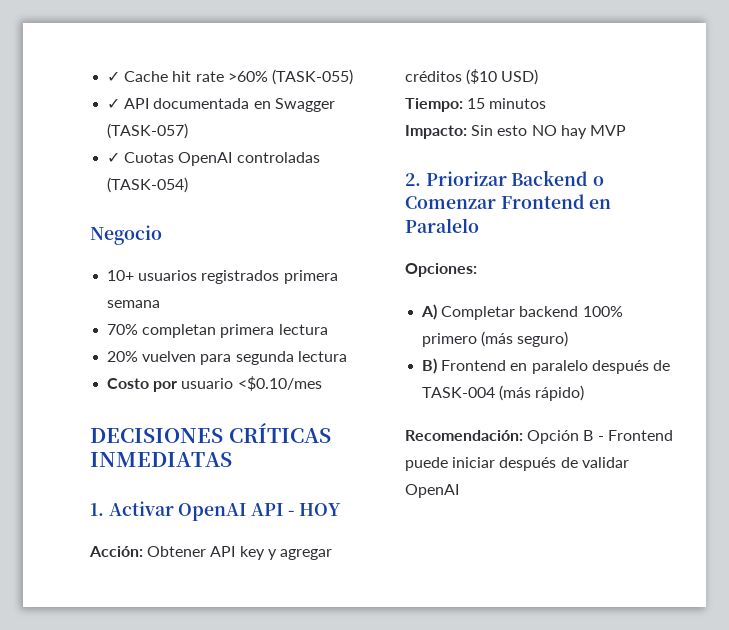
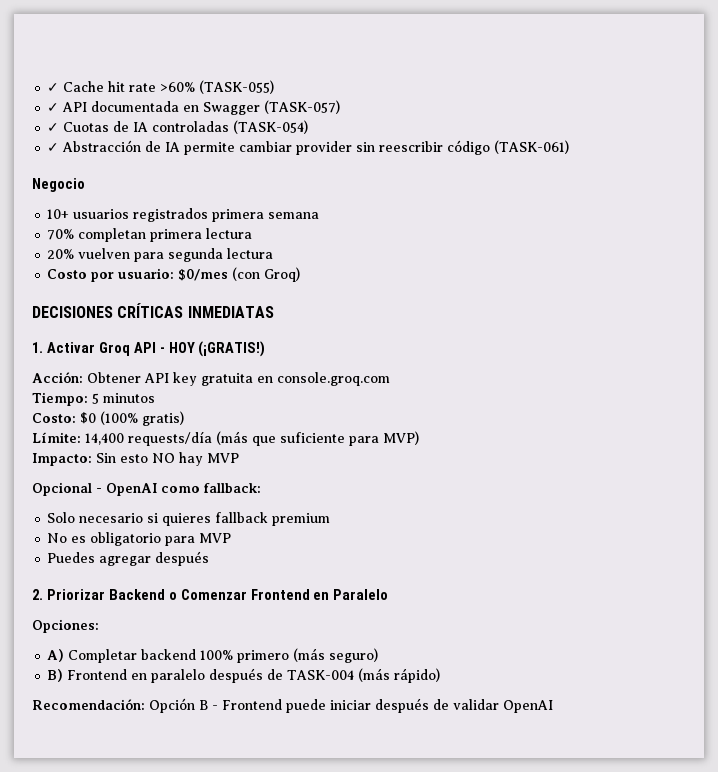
[178,152,233,166] OpenAI -> [113,121,149,132] de IA
(189, 185) none -> [47,140,570,155] // ✓ Abstracción de IA permite cambiar provider sin reescribir código (TASK-061)
[181,376,322,391] usuario <$0.10/mes -> [118,267,301,282] usuario: $0/mes (con Groq)
[178,503,247,521] OpenAI -> [98,342,130,356] Groq
(341, 509) none -> [198,341,266,357] (¡GRATIS!)
[267,549,332,560] [405,69,539,85] y agregar créditos ($10 USD) -> [201,372,390,386] gratuita en console.groq.com
[467,98,486,109] 15 -> [92,393,99,404] 5
(547, 103) none -> [32,411,184,426] [32,431,419,446] // Costo: $0 (100% gratis) // Límite: 14,400 requests/día (más que suficiente para MVP)
(626, 130) none -> [32,482,261,496] [47,512,331,526] [47,532,232,546] [47,551,210,566] // Opcional - OpenAI como fallback: // Solo necesario si quieres fallback premium // No es obligatorio para MVP // Puedes agregar después

